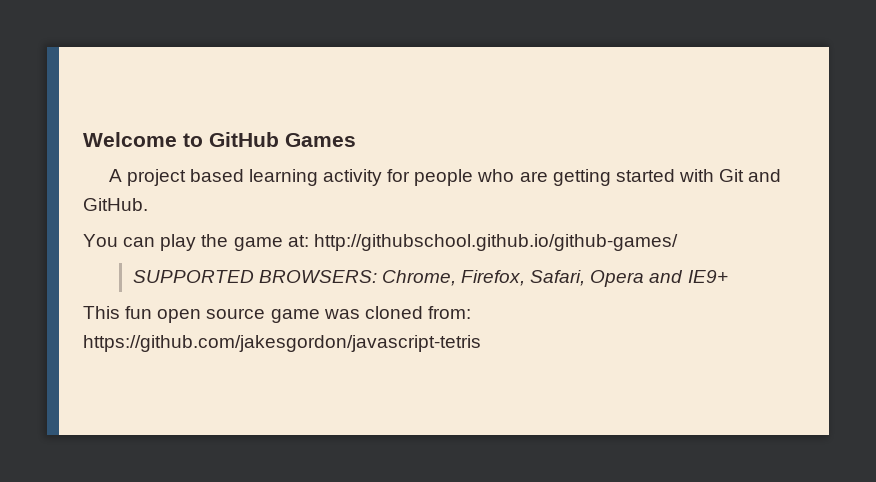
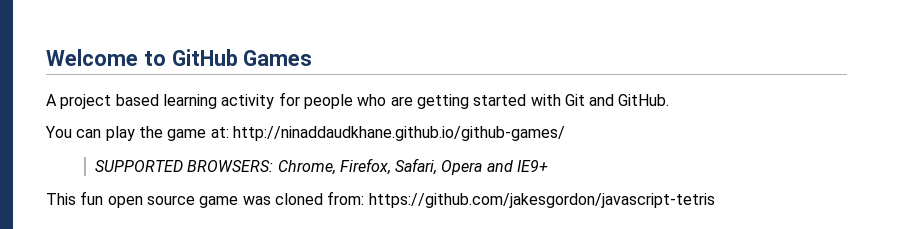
[313,234,678,251] http://githubschool.github.io/github-games/ -> [232,126,565,141] http://ninaddaudkhane.github.io/github-games/

